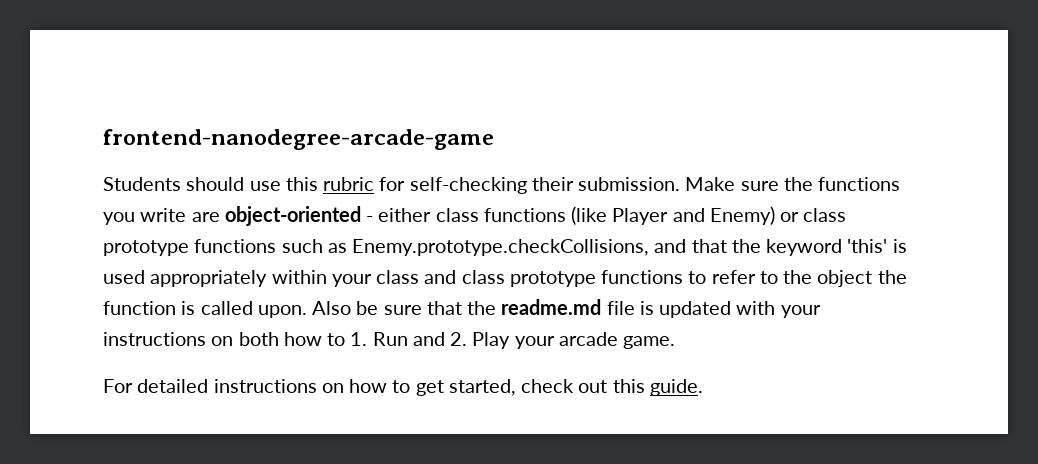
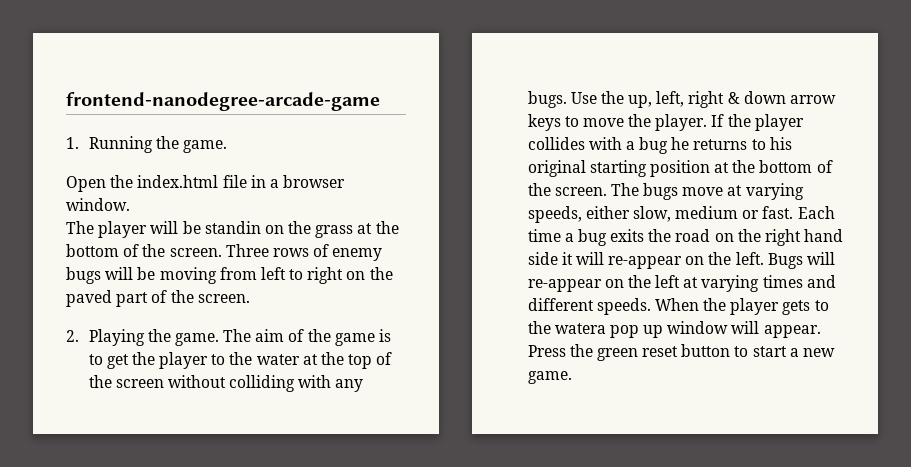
[103,177,901,194] [103,206,847,226] [103,239,907,256] [103,270,907,287] [103,299,821,318] [103,332,676,349] [103,379,703,396] Students should use this rubric for self-checking their submission. Make sure the functions you write are object-oriented - either class functions (like Player and Enemy) or class prototype functions such as Enemy.prototype.checkCollisions, and that the keyword 'this' is used appropriately within your class and class prototype functions to refer to the object the function is called upon. Also be sure that the readme.md file is updated with your instructions on both how to 1. Run and 2. Play your arcade game. // For detailed instructions on how to get started, check out this guide. -> [66,136,227,153] [66,175,346,192] [66,198,130,211] [66,221,399,238] [66,244,383,261] [66,267,393,284] [66,290,250,307] [66,329,392,346] [88,352,393,369] [88,375,364,392] [527,91,837,108] [527,114,804,131] [527,137,792,154] [527,160,833,177] [527,183,804,200] [527,206,835,223] [527,229,844,246] [527,252,836,269] [527,275,836,292] [527,298,829,315] [527,321,821,338] [527,344,836,361] [527,371,572,384] 1. Running the game. // Open the index.html file in a browser window. // The player will be standin on the grass at the bottom of the screen. Three rows of enemy bugs will be moving from left to right on the paved part of the screen. // 2. Playing the game. The aim of the game is to get the player to the water at the top of the screen without colliding with any bugs. Use the up, left, right & down arrow keys to move the player. If the player collides with a bug he returns to his original starting position at the bottom of the screen. The bugs move at varying speeds, either slow, medium or fast. Each time a bug exits the road on the right hand side it will re-appear on the left. Bugs will re-appear on the left at varying times and different speeds. When the player gets to the watera pop up window will appear. Press the green reset button to start a new game.

